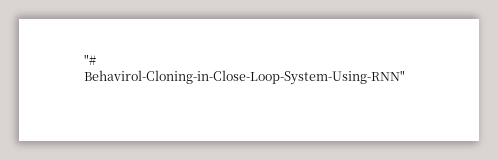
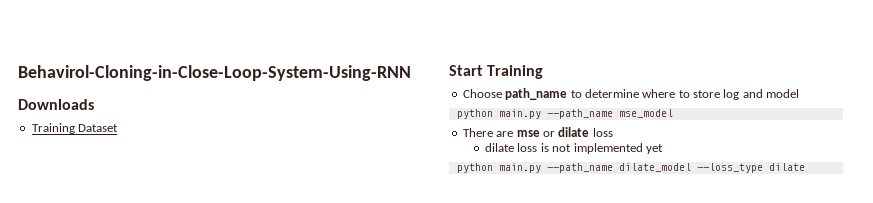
[84,54,96,65] [84,70,405,85] "# Behavirol-Cloning-in-Close-Loop-System-Using-RNN" -> [18,65,411,81] [18,99,94,110] [31,123,119,134] [449,65,544,79] [462,88,800,100] [456,109,673,119] [462,127,613,137] [485,143,663,154] [456,163,805,173] Behavirol-Cloning-in-Close-Loop-System-Using-RNN // Downloads // Training Dataset // Start Training // Choose path_name to determine where to store log and model // python main.py --path_name mse_model // There are mse or dilate loss // dilate loss is not implemented yet // python main.py --path_name dilate_model --loss_type dilate

